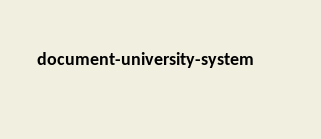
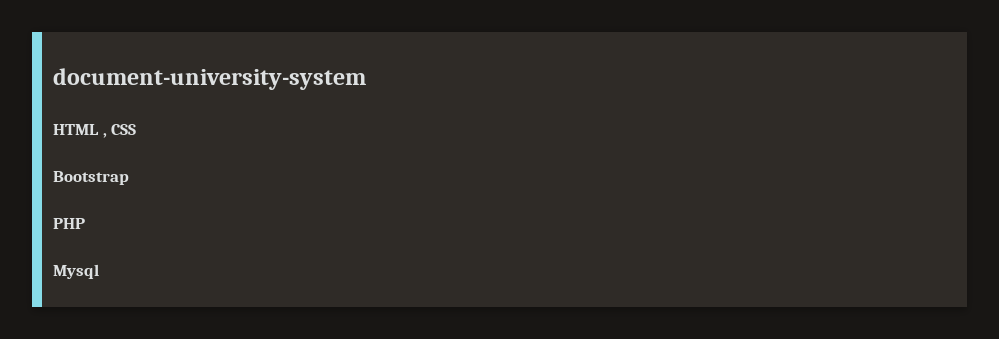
(254, 60) none -> [53,124,137,138] [53,171,129,185] [53,218,85,229] [53,264,99,279] // HTML , CSS // Bootstrap // PHP // Mysql

